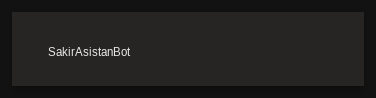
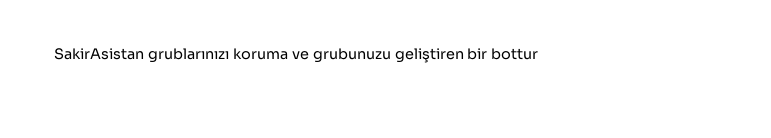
[48,47,131,56] SakirAsistanBot -> [54,48,539,63] SakirAsistan grublarınızı koruma ve grubunuzu geliştiren bir bottur

